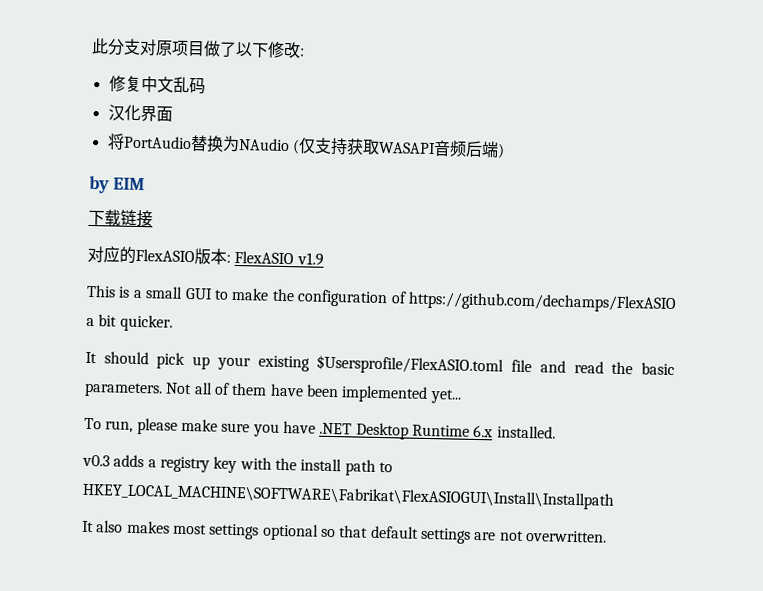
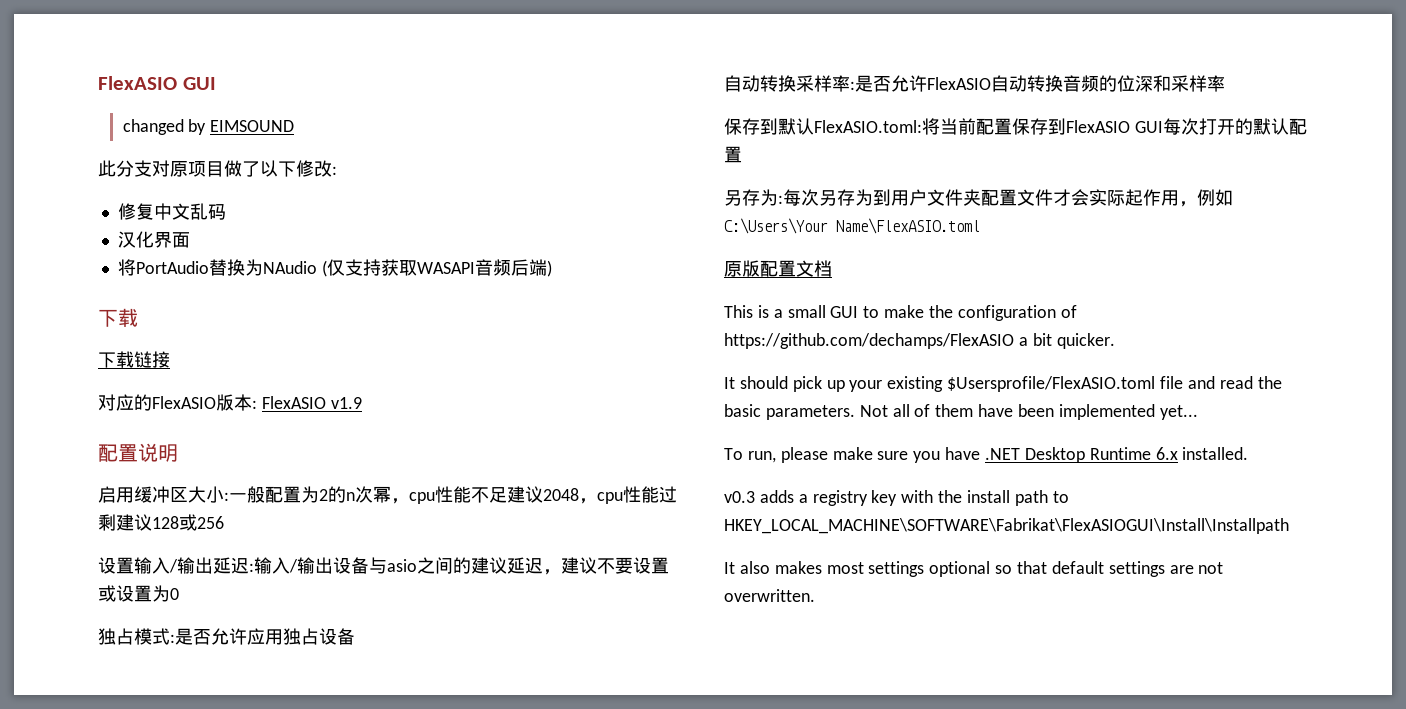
(91, 46) none -> [98,76,216,90] [122,119,295,135] FlexASIO GUI // changed by EIMSOUND //
[89,175,145,194] by EIM -> [98,308,138,327] 下载
(324, 259) none -> [98,443,178,462] [98,486,677,504] [98,514,224,531] [98,557,669,575] [98,585,179,602] [98,628,355,645] [724,75,1225,92] [724,118,1307,135] [724,146,742,163] [724,189,1233,207] [724,218,980,234] [724,260,832,277] // 配置说明 // 启用缓冲区大小:一般配置为2的n次幂，cpu性能不足建议2048，cpu性能过剩建议128或256 // 设置输入/输出延迟:输入/输出设备与asio之间的建议延迟，建议不要设置或设置为0 // 独占模式:是否允许应用独占设备 // 自动转换采样率:是否允许FlexASIO自动转换音频的位深和采样率 // 保存到默认FlexASIO.toml:将当前配置保存到FlexASIO GUI每次打开的默认配置 // 另存为:每次另存为到用户文件夹配置文件才会实际起作用，例如C:\Users\Your Name\FlexASIO.toml // 原版配置文档

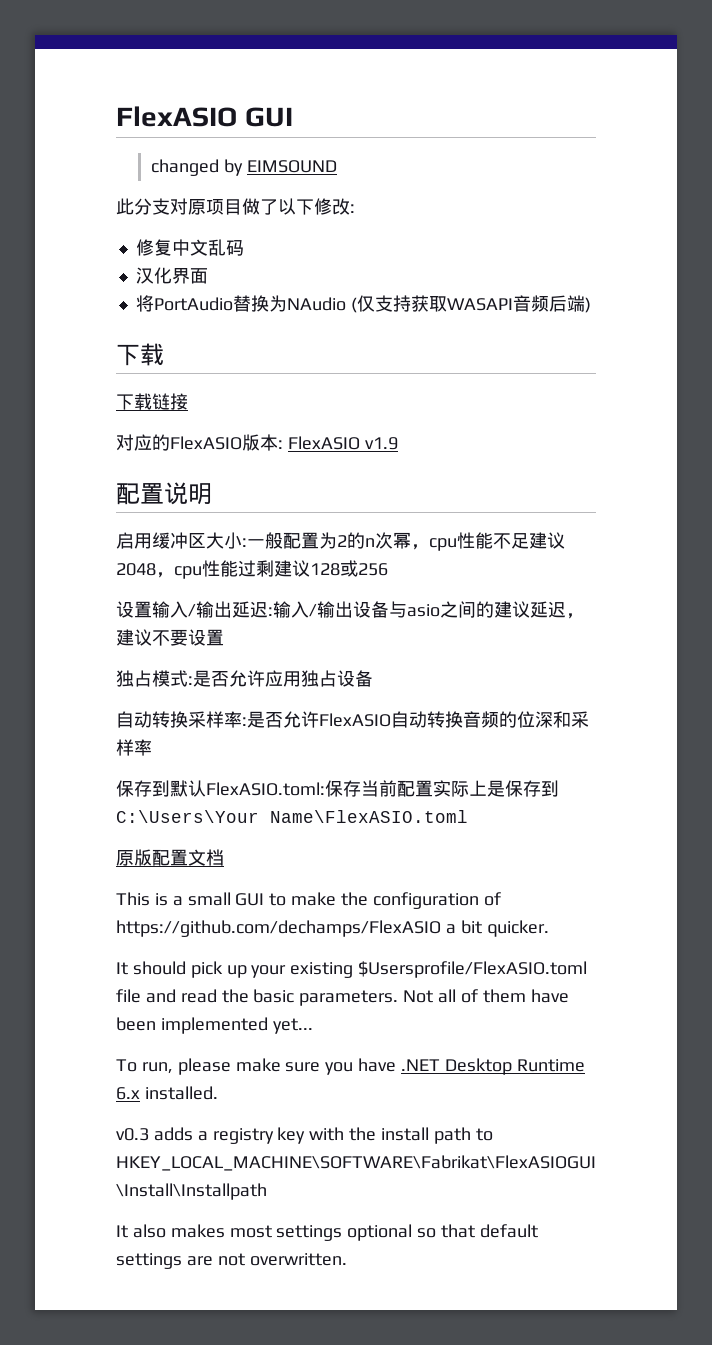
[98,585,179,602] 或设置为0 -> (224, 637) none
[922,118,940,135] 将 -> [325,780,361,797] 保存
[1012,118,1307,135] [724,146,742,163] [724,189,1233,207] 保存到FlexASIO GUI每次打开的默认配置 // 另存为:每次另存为到用户文件夹配置文件才会实际起作用，例如 -> [433,780,559,797] 实际上是保存到

